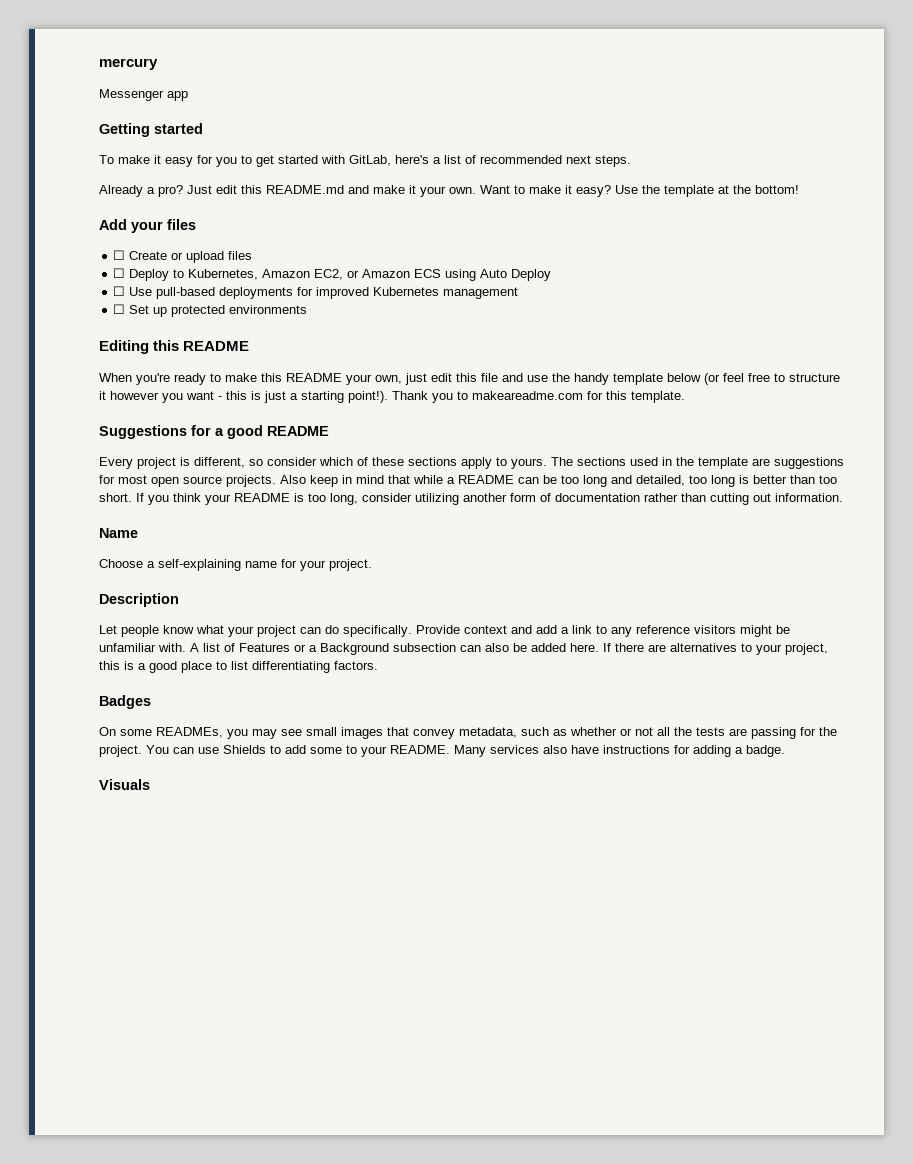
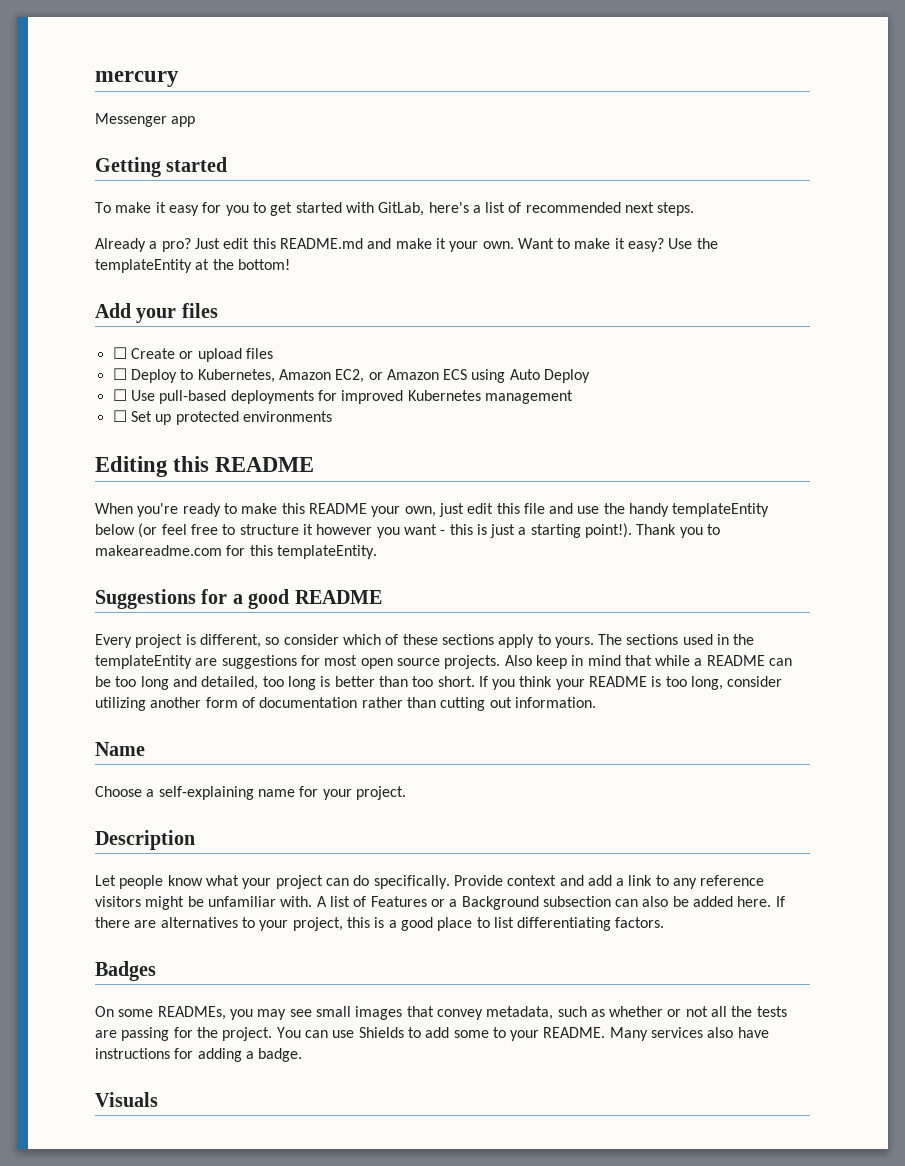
[664,185,714,197] template -> [95,259,192,273] templateEntity
[613,373,663,385] template -> [672,503,770,517] templateEntity
[631,391,685,403] template. -> [276,545,377,559] templateEntity.
[698,457,748,469] template -> [95,655,192,669] templateEntity

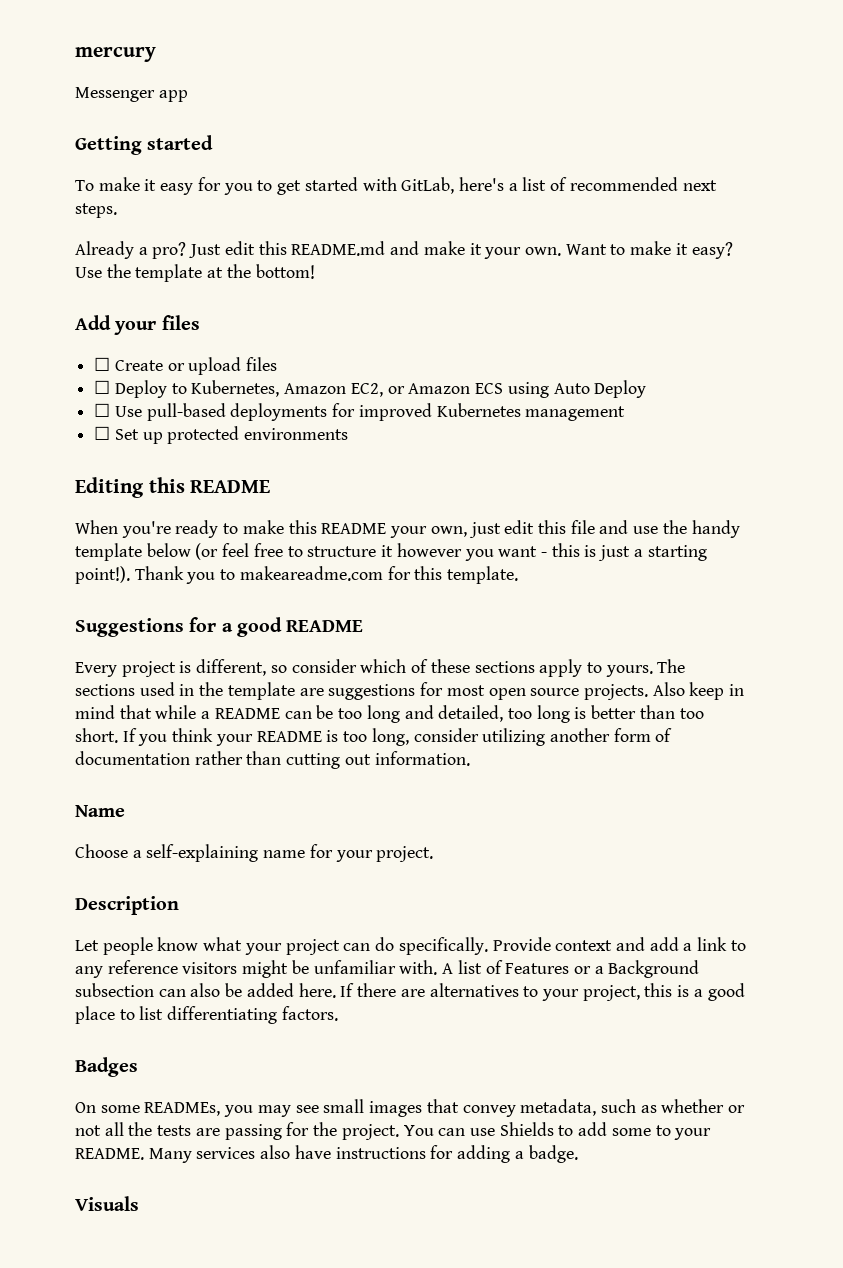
[95,259,192,273] templateEntity -> [135,264,203,282] template
[672,503,770,517] templateEntity -> [75,543,142,561] template
[276,545,377,559] templateEntity. -> [447,566,519,584] template.
[95,655,192,669] templateEntity -> [227,682,295,700] template

